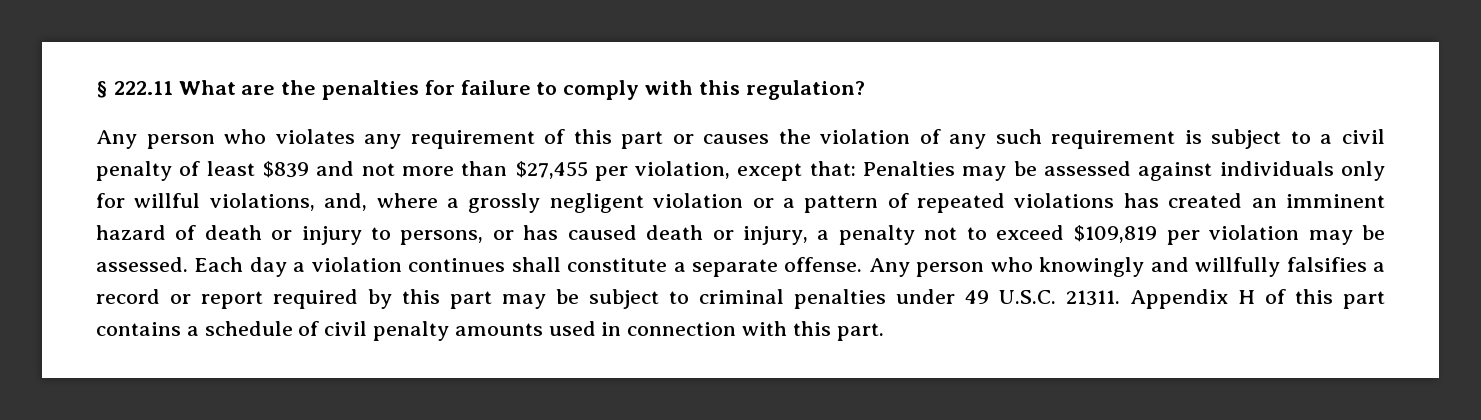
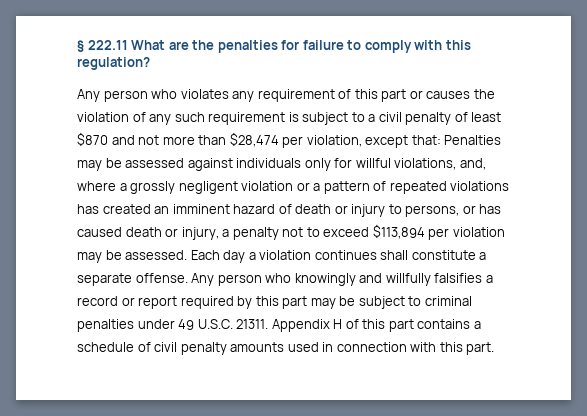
[261,161,309,178] $839 -> [77,132,108,146] $870
[514,161,588,179] $27,455 -> [229,132,279,147] $28,474
[1073,225,1158,243] $109,819 -> [372,224,425,239] $113,894

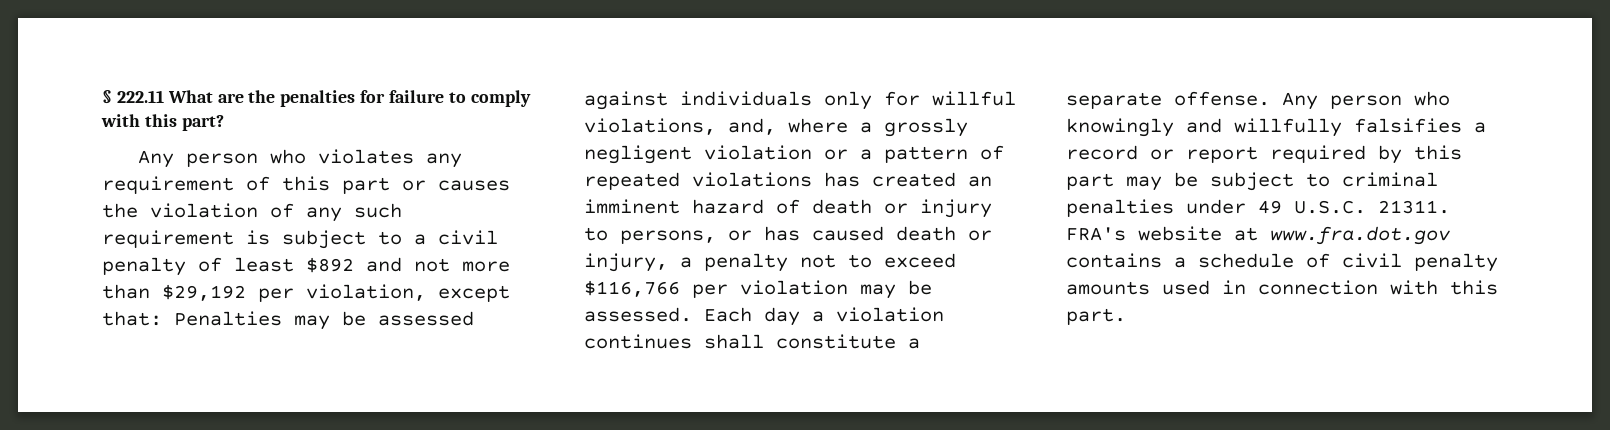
[77,57,150,70] regulation? -> [181,115,224,131] part?
[77,132,108,146] $870 -> [306,257,354,273] $892
[229,132,279,147] $28,474 -> [162,284,246,301] $29,192
[372,224,425,239] $113,894 -> [584,280,680,297] $116,766
[271,319,414,332] Appendix H of this part -> [1066,226,1450,245] FRA's website at www.fra.dot.gov

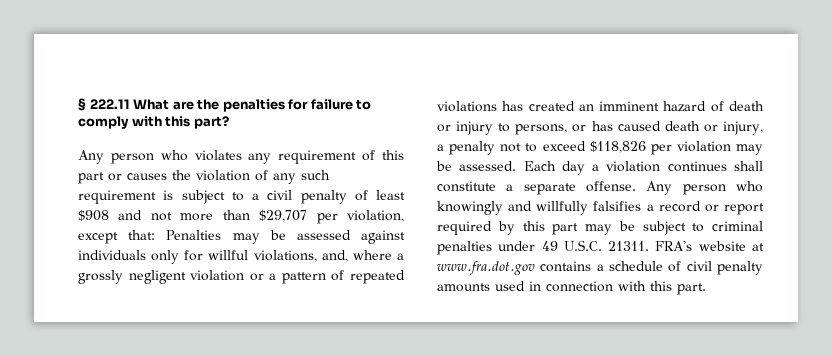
[306,257,354,273] $892 -> [78,210,109,221] $908
[162,284,246,301] $29,192 -> [259,210,308,222] $29,707
[584,280,680,297] $116,766 -> [589,141,646,153] $118,826

